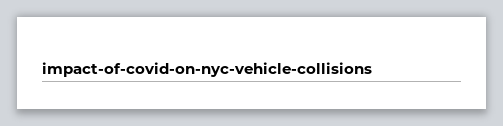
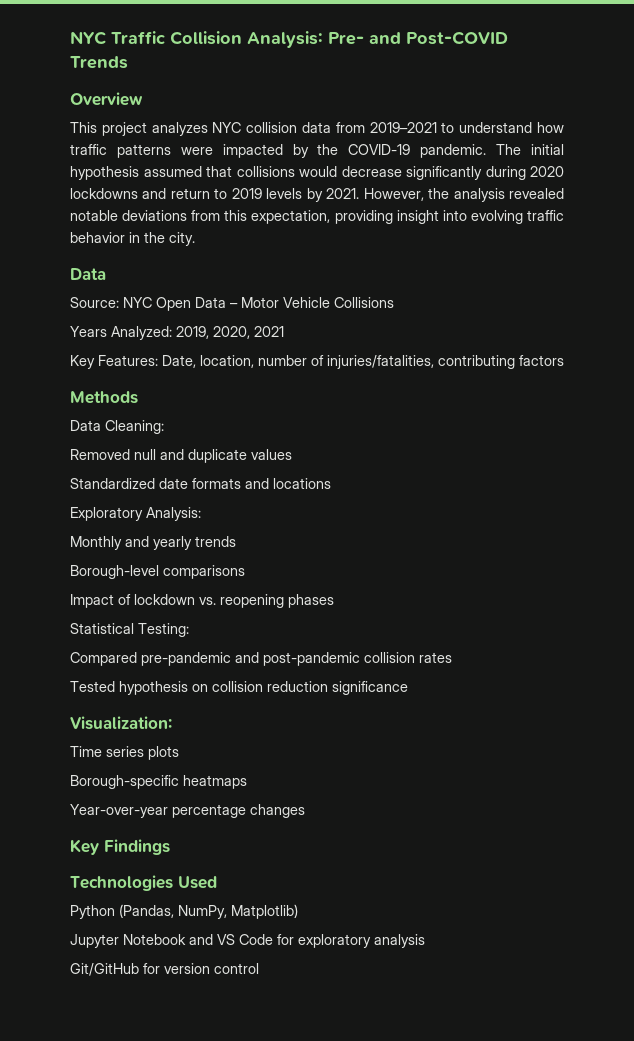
[42,62,372,77] impact-of-covid-on-nyc-vehicle-collisions -> [70,31,508,48] [70,56,128,69] [70,92,143,106] [70,122,564,136] [70,144,565,158] [70,166,564,180] [70,188,564,202] [70,210,564,224] [70,232,195,246] [70,268,106,280] [70,297,394,311] [70,326,284,340] [70,355,564,369] [70,391,138,404] [70,420,164,434] [70,449,292,463] [70,478,331,489] [70,507,201,521] [70,536,236,550] [70,565,245,579] [70,594,334,608] [70,623,189,637] [70,652,452,666] [70,681,408,695] [70,716,172,730] [70,746,179,760] [70,775,247,789] [70,804,305,818] [70,839,170,855] [70,875,217,891] [70,904,298,919] [70,934,425,948] [70,963,259,976] NYC Traffic Collision Analysis: Pre- and Post-COVID Trends // Overview // This project analyzes NYC collision data from 2019–2021 to understand how traffic patterns were impacted by the COVID-19 pandemic. The initial hypothesis assumed that collisions would decrease significantly during 2020 lockdowns and return to 2019 levels by 2021. However, the analysis revealed notable deviations from this expectation, providing insight into evolving traffic behavior in the city. // Data // Source: NYC Open Data – Motor Vehicle Collisions // Years Analyzed: 2019, 2020, 2021 // Key Features: Date, location, number of injuries/fatalities, contributing factors // Methods // Data Cleaning: // Removed null and duplicate values // Standardized date formats and locations // Exploratory Analysis: // Monthly and yearly trends // Borough-level comparisons // Impact of lockdown vs. reopening phases // Statistical Testing: // Compared pre-pandemic and post-pandemic collision rates // Tested hypothesis on collision reduction significance // Visualization: // Time series plots // Borough-specific heatmaps // Year-over-year percentage changes // Key Findings // Technologies Used // Python (Pandas, NumPy, Matplotlib) // Jupyter Notebook and VS Code for exploratory analysis // Git/GitHub for version control

